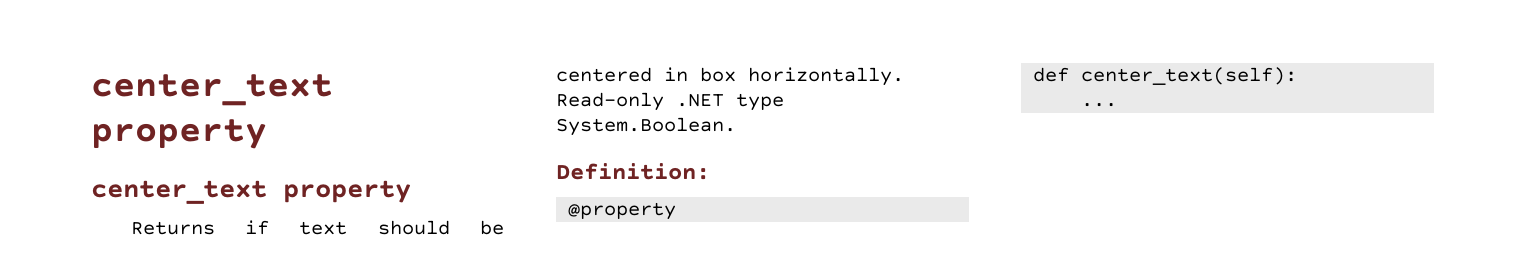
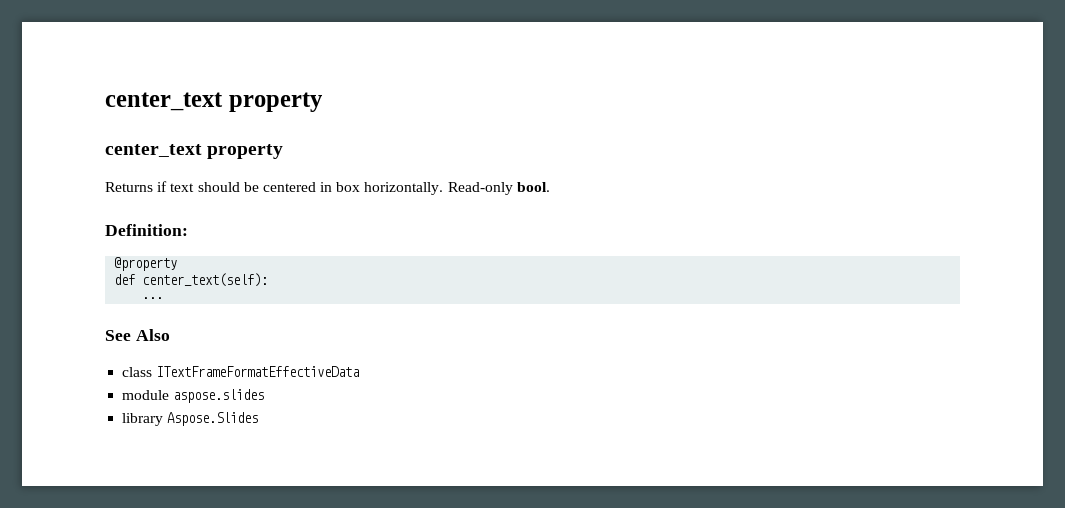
[676,93,784,111] [556,117,736,136] .NET type System.Boolean. -> [516,182,550,192] bool.
(1118, 105) none -> [105,329,170,341] [122,366,360,377] [122,389,265,403] [122,412,259,426] // See Also // class ITextFrameFormatEffectiveData // module aspose.slides // library Aspose.Slides

